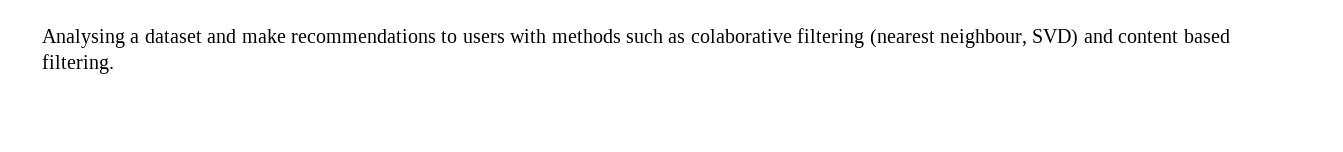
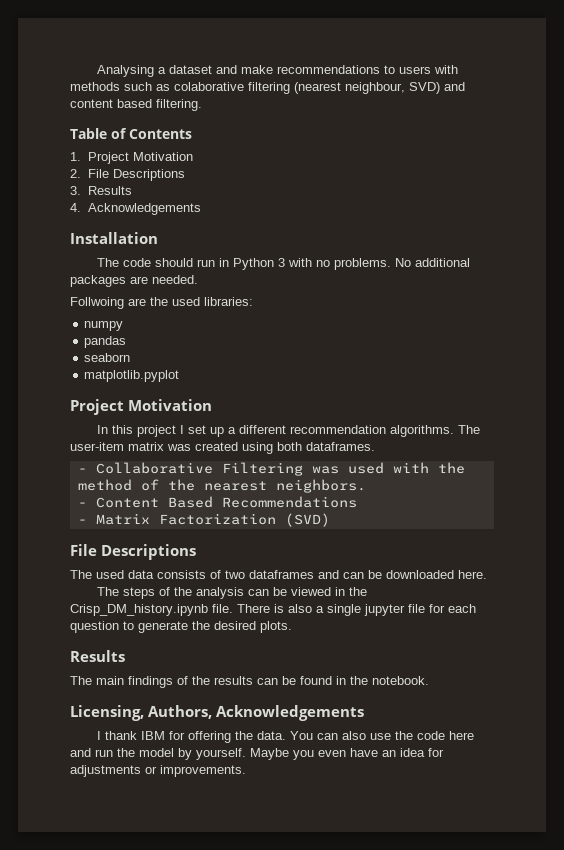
(114, 64) none -> [70,128,192,139] [70,152,193,164] [70,169,185,181] [70,186,132,195] [70,203,201,215] [70,232,158,244] [97,258,471,270] [70,275,198,287] [70,297,253,309] [84,321,124,331] [84,336,127,348] [84,353,131,362] [84,370,180,382] [70,399,212,415] [97,425,481,437] [70,442,375,454] [77,462,465,476] [77,479,366,493] [77,496,357,508] [77,513,330,527] [70,544,196,560] [70,570,487,579] [97,587,368,599] [70,604,476,616] [70,621,292,633] [70,650,125,662] [70,676,429,688] [70,705,364,721] [97,731,475,743] [70,748,444,760] [70,765,246,777] // Table of Contents // 1. Project Motivation // 2. File Descriptions // 3. Results // 4. Acknowledgements // Installation // The code should run in Python 3 with no problems. No additional packages are needed. // Follwoing are the used libraries: // numpy // pandas // seaborn // matplotlib.pyplot // Project Motivation // In this project I set up a different recommendation algorithms. The user-item matrix was created using both dataframes. // - Collaborative Filtering was used with the method of the nearest neighbors. // - Content Based Recommendations // - Matrix Factorization (SVD) // File Descriptions // The used data consists of two dataframes and can be downloaded here. // The steps of the analysis can be viewed in the Crisp_DM_history.ipynb file. There is also a single jupyter file for each question to generate the desired plots. // Results // The main findings of the results can be found in the notebook. // Licensing, Authors, Acknowledgements // I thank IBM for offering the data. You can also use the code here and run the model by yourself. Maybe you even have an idea for adjustments or improvements.

